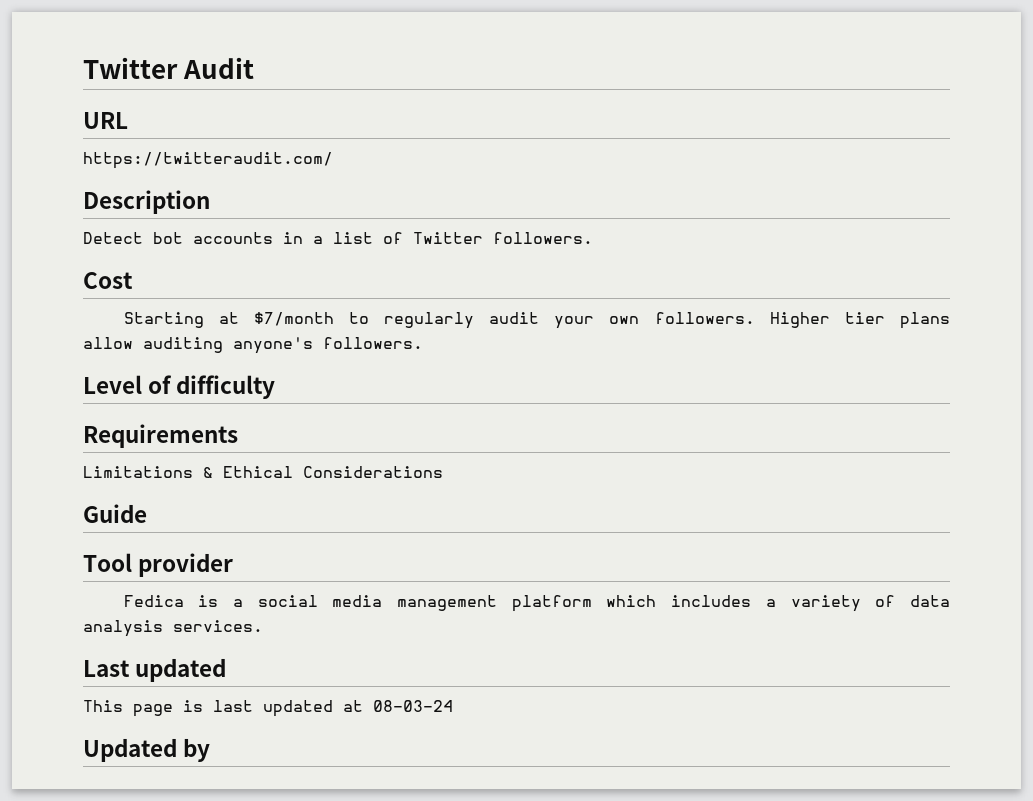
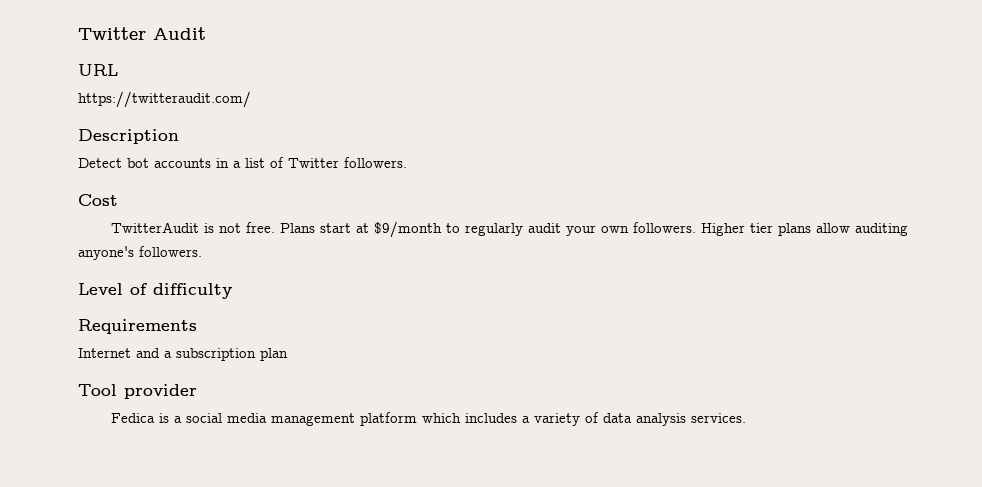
[123,312,334,328] Starting at $7/month -> [111,221,443,238] TwitterAudit is not free. Plans start at $9/month
[83,466,443,478] [83,504,147,523] Limitations & Ethical Considerations // Guide -> [78,348,288,361] Internet and a subscription plan
[83,658,227,682] [83,700,453,717] [83,738,211,762] // Last updated // This page is last updated at 08-03-24 // Updated by -> (747, 418) none

